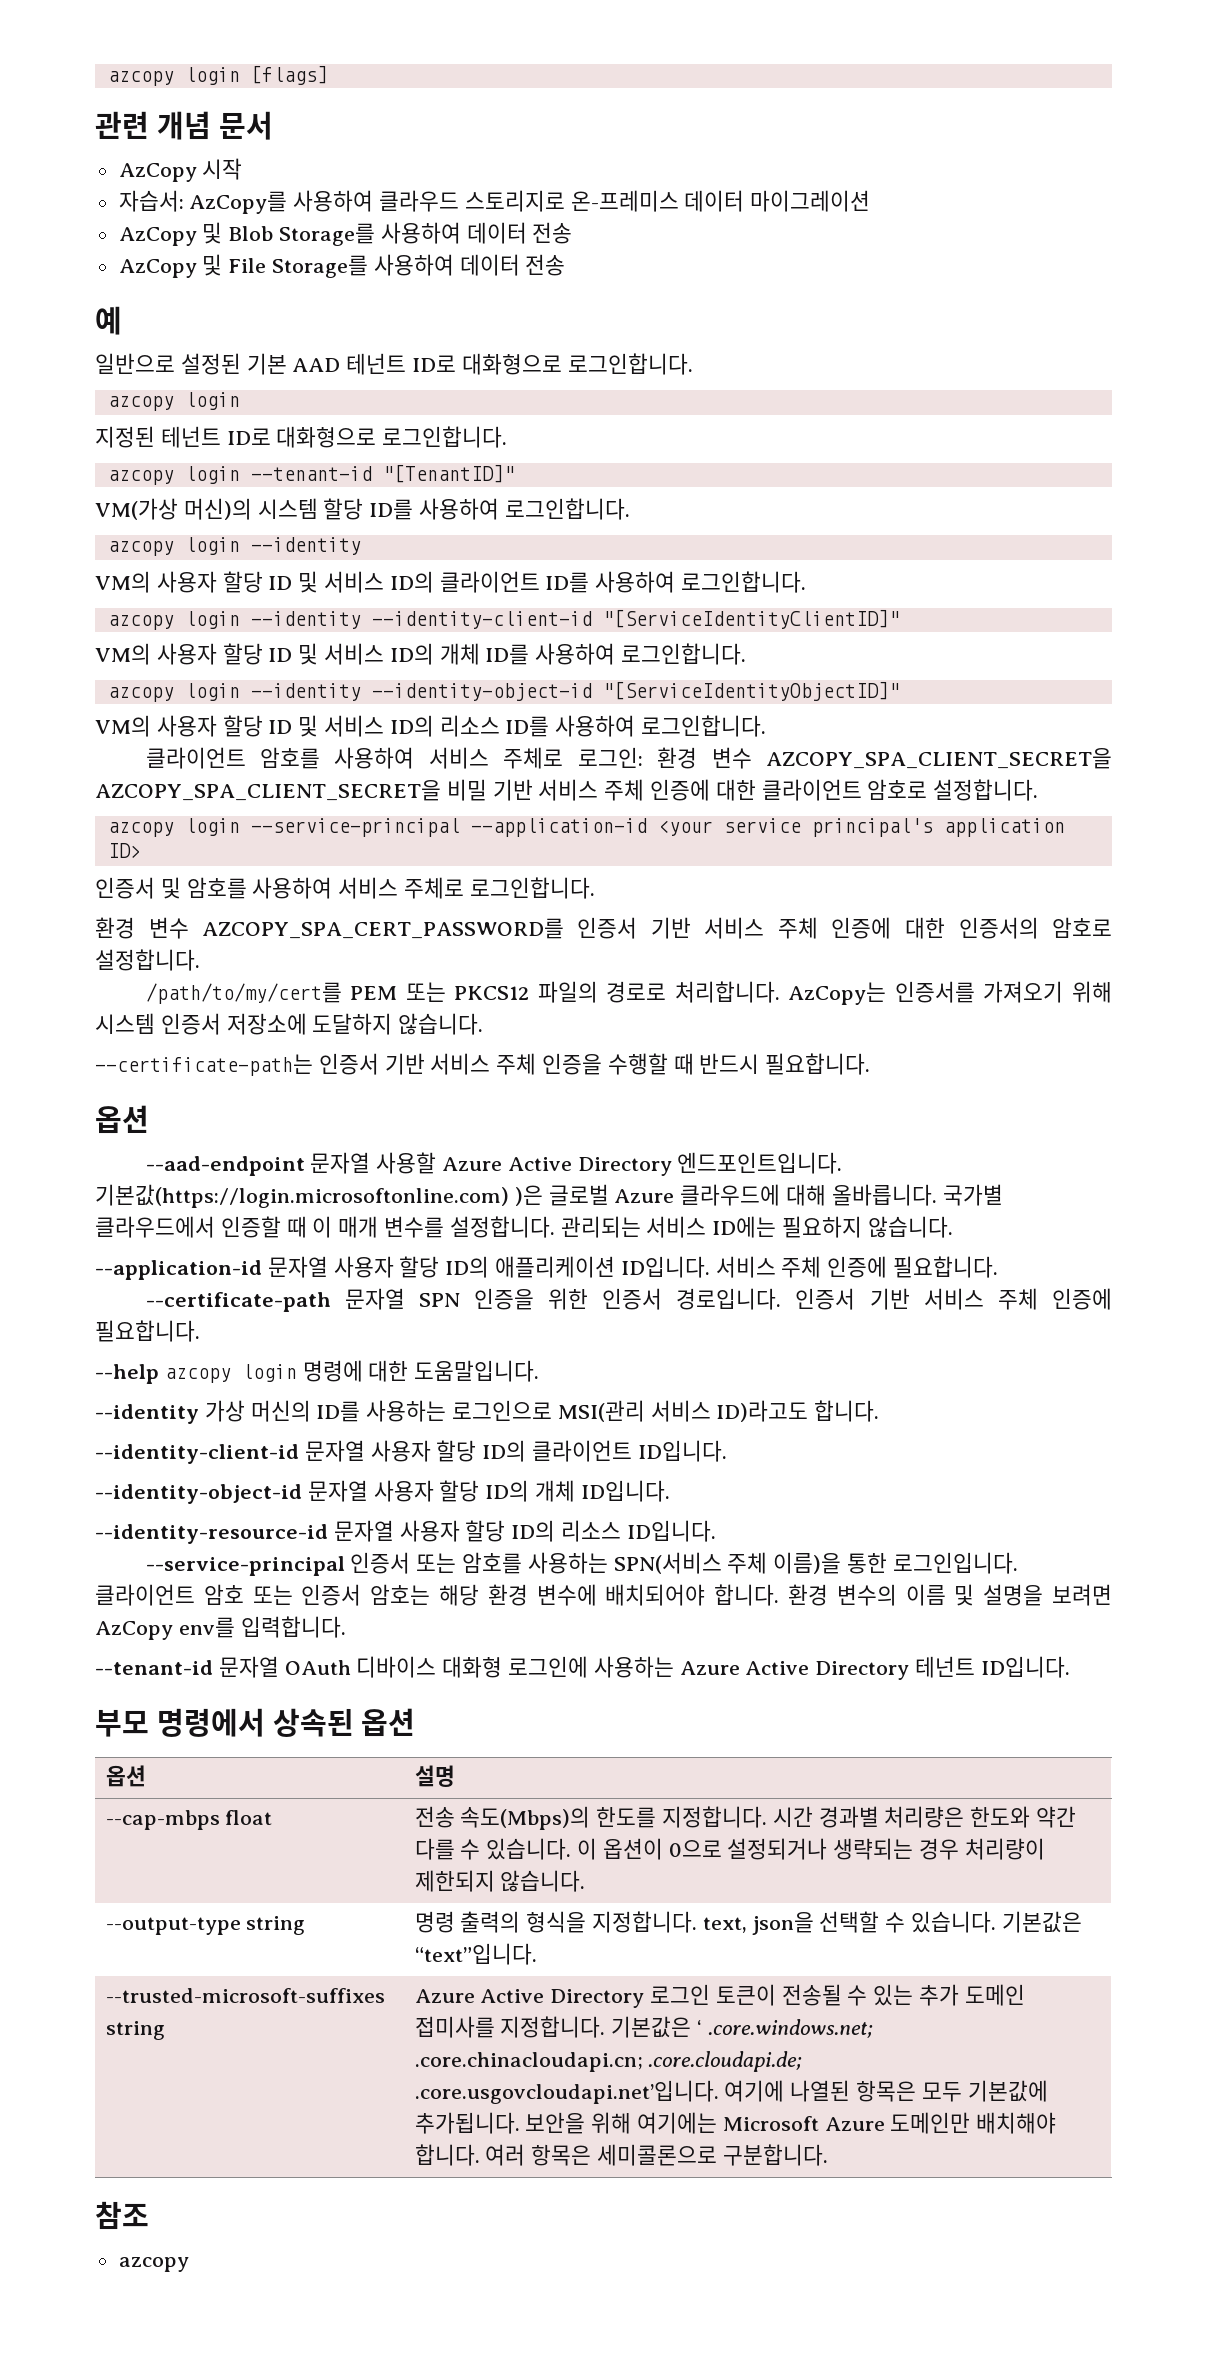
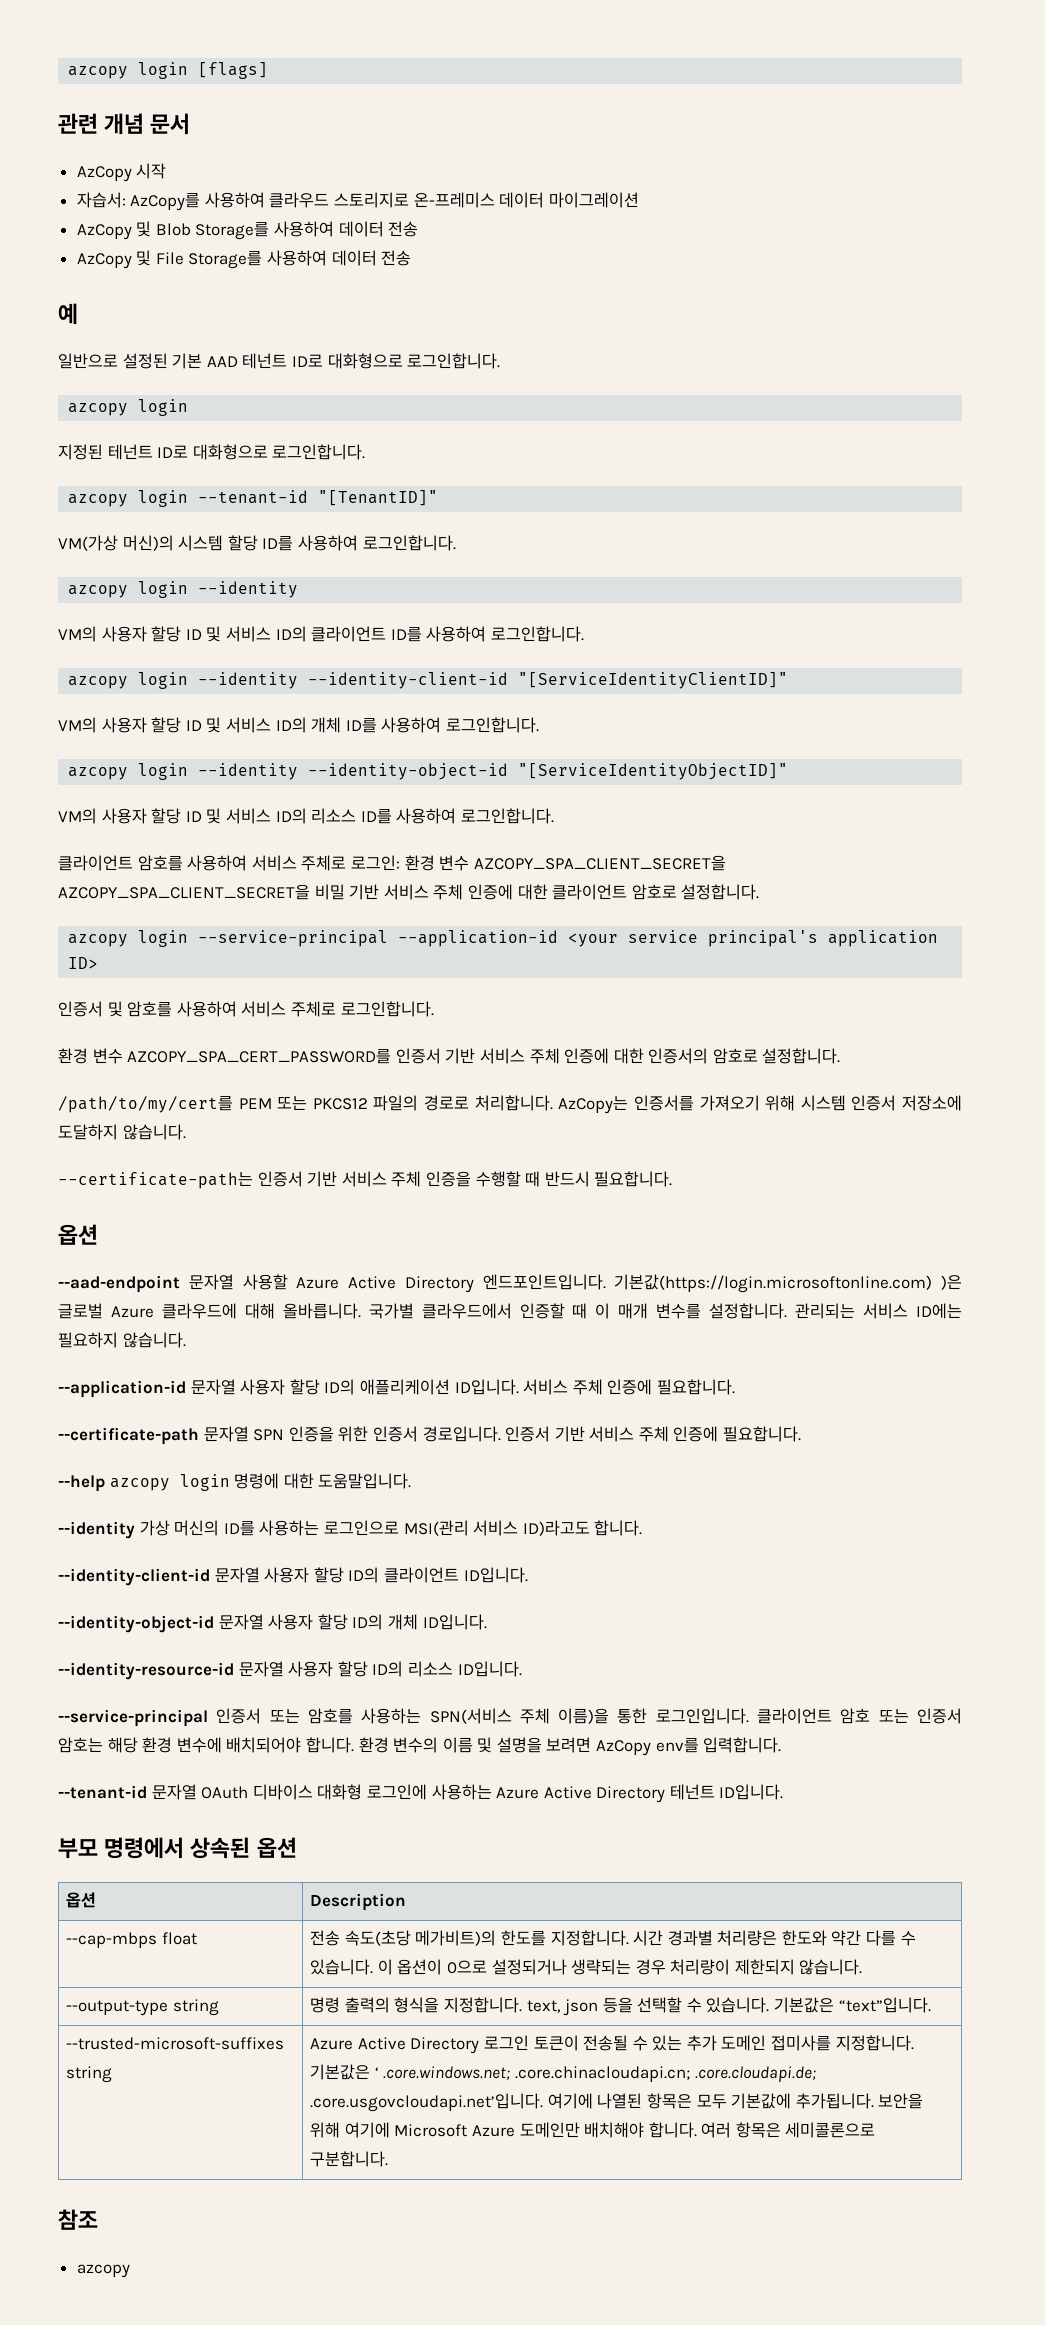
[414,1765,455,1787] 설명 -> [310,1893,407,1911] Description
[460,1806,591,1830] 속도(Mbps)의 -> [344,1930,497,1946] 속도(초당 메가비트)의
[751,1912,814,1935] json을 -> [563,1997,633,2016] json 등을
[636,2112,717,2134] 여기에는 -> [344,2122,390,2138] 여기에

